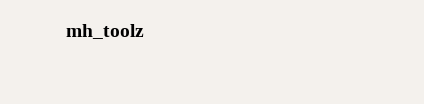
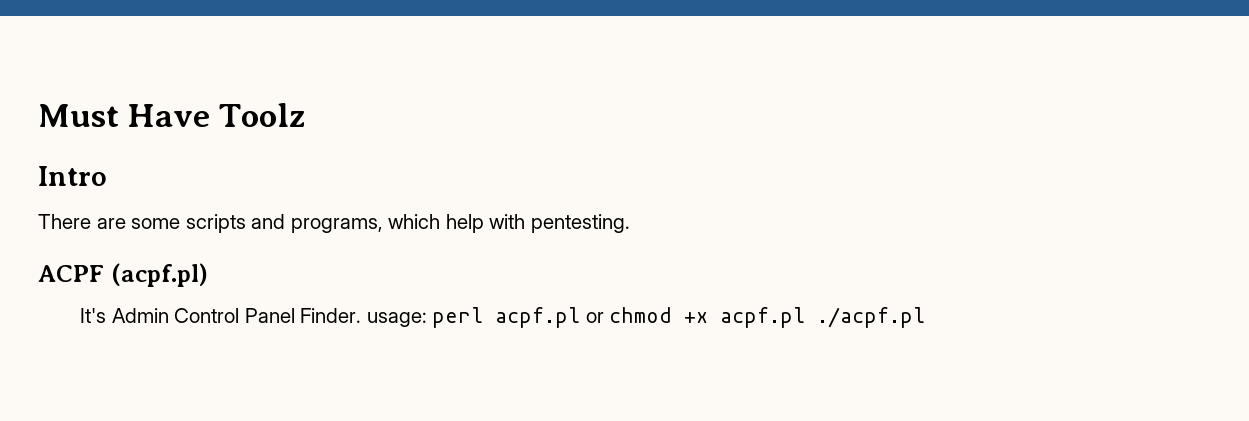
[66,24,144,39] mh_toolz -> [38,103,306,127] [38,166,107,186] [38,214,630,233] [38,263,208,287] [80,307,926,328] Must Have Toolz // Intro // There are some scripts and programs, which help with pentesting. // ACPF (acpf.pl) // It's Admin Control Panel Finder. usage: perl acpf.pl or chmod +x acpf.pl ./acpf.pl

